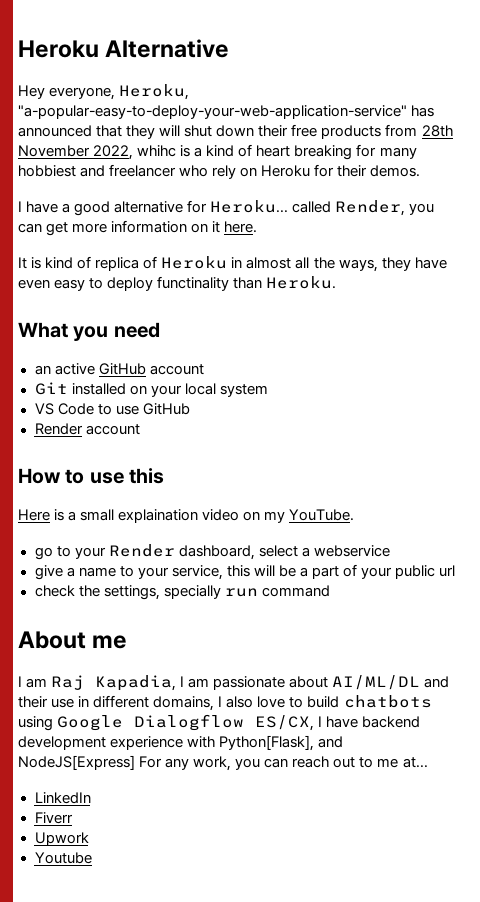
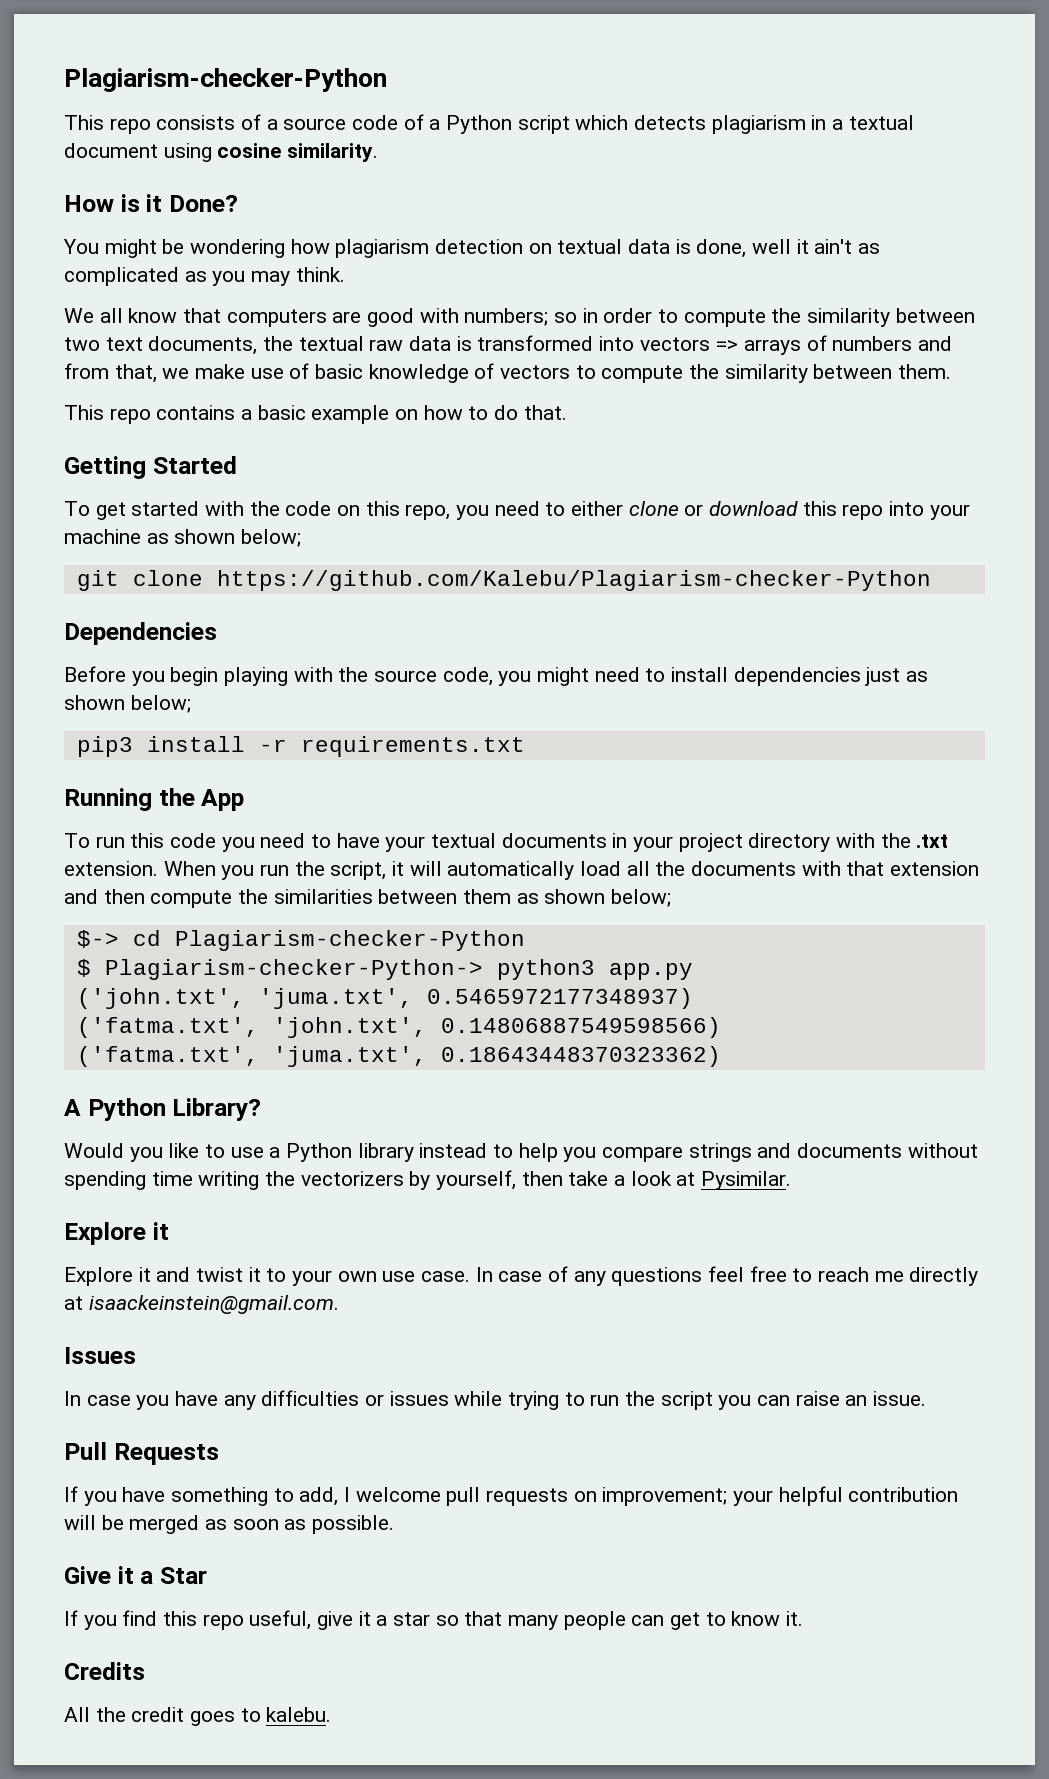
[18,39,230,58] [18,84,190,100] [18,105,435,119] [18,124,453,139] [18,144,417,160] [18,164,421,179] [18,200,435,216] [18,220,258,236] [18,256,447,272] [18,276,337,291] [18,322,160,341] [34,363,204,375] [34,382,268,397] [34,403,190,415] [34,423,140,435] [18,468,165,484] [18,509,355,523] [34,544,390,560] [34,564,456,580] [34,585,330,600] [18,631,128,649] [18,675,450,691] [18,695,432,711] [18,714,421,731] [18,735,344,751] [18,755,428,771] [34,792,91,804] [34,812,73,824] [34,832,89,846] [34,852,92,864] Heroku Alternative // Hey everyone, Heroku, "a-popular-easy-to-deploy-your-web-application-service" has announced that they will shut down their free products from 28th November 2022, whihc is a kind of heart breaking for many hobbiest and freelancer who rely on Heroku for their demos. // I have a good alternative for Heroku... called Render, you can get more information on it here. // It is kind of replica of Heroku in almost all the ways, they have even easy to deploy functinality than Heroku. // What you need // an active GitHub account // Git installed on your local system // VS Code to use GitHub // Render account // How to use this // Here is a small explaination video on my YouTube. // go to your Render dashboard, select a webservice // give a name to your service, this will be a part of your public url // check the settings, specially run command // About me // I am Raj Kapadia, I am passionate about AI/ML/DL and their use in different domains, I also love to build chatbots using Google Dialogflow ES/CX, I have backend development experience with Python[Flask], and NodeJS[Express] For any work, you can reach out to me at... // LinkedIn // Fiverr // Upwork // Youtube -> [64,68,387,92] [64,114,914,134] [64,143,379,162] [64,194,238,212] [63,239,881,258] [64,267,345,286] [64,308,975,327] [64,335,953,355] [64,363,952,383] [64,405,567,424] [64,456,237,479] [64,501,970,520] [64,529,302,547] [76,570,931,591] [64,622,217,645] [64,666,929,686] [64,695,191,713] [76,736,525,757] [64,788,245,811] [64,833,949,852] [64,861,980,880] [64,889,672,908] [76,930,525,951] [76,959,693,980] [76,988,693,1009] [76,1017,721,1038] [76,1046,721,1067] [64,1098,262,1121] [64,1143,978,1162] [64,1170,792,1190] [64,1222,169,1245] [64,1266,979,1286] [64,1295,339,1314] [64,1347,136,1364] [64,1390,927,1410] [64,1442,219,1465] [64,1486,959,1506] [64,1515,395,1534] [64,1566,207,1584] [64,1610,804,1630] [64,1662,145,1680] [64,1707,332,1726] Plagiarism-checker-Python // This repo consists of a source code of a Python script which detects plagiarism in a textual document using cosine similarity. // How is it Done? // You might be wondering how plagiarism detection on textual data is done, well it ain't as complicated as you may think. // We all know that computers are good with numbers; so in order to compute the similarity between two text documents, the textual raw data is transformed into vectors => arrays of numbers and from that, we make use of basic knowledge of vectors to compute the similarity between them. // This repo contains a basic example on how to do that. // Getting Started // To get started with the code on this repo, you need to either clone or download this repo into your machine as shown below; // git clone https://github.com/Kalebu/Plagiarism-checker-Python // Dependencies // Before you begin playing with the source code, you might need to install dependencies just as shown below; // pip3 install -r requirements.txt // Running the App // To run this code you need to have your textual documents in your project directory with the .txt extension. When you run the script, it will automatically load all the documents with that extension and then compute the similarities between them as shown below; // $-> cd Plagiarism-checker-Python // $ Plagiarism-checker-Python-> python3 app.py // ('john.txt', 'juma.txt', 0.5465972177348937) // ('fatma.txt', 'john.txt', 0.14806887549598566) // ('fatma.txt', 'juma.txt', 0.18643448370323362) // A Python Library? // Would you like to use a Python library instead to help you compare strings and documents without spending time writing the vectorizers by yourself, then take a look at Pysimilar. // Explore it // Explore it and twist it to your own use case. In case of any questions feel free to reach me directly at isaackeinstein@gmail.com. // Issues // In case you have any difficulties or issues while trying to run the script you can raise an issue. // Pull Requests // If you have something to add, I welcome pull requests on improvement; your helpful contribution will be merged as soon as possible. // Give it a Star // If you find this repo useful, give it a star so that many people can get to know it. // Credits // All the credit goes to kalebu.

